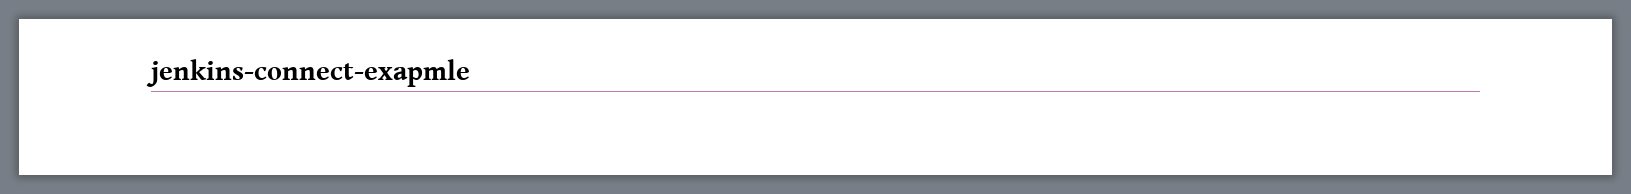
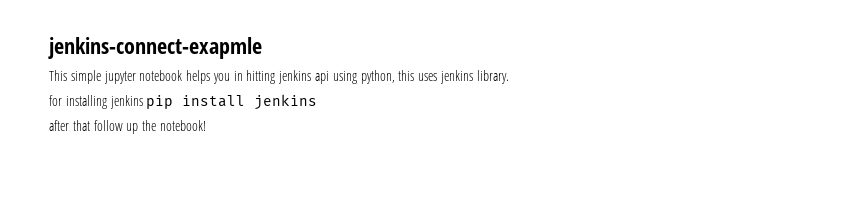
(470, 73) none -> [49,70,509,84] [49,94,318,110] [49,120,206,134] // This simple jupyter notebook helps you in hitting jenkins api using python, this uses jenkins library. // for installing jenkins pip install jenkins // after that follow up the notebook!

